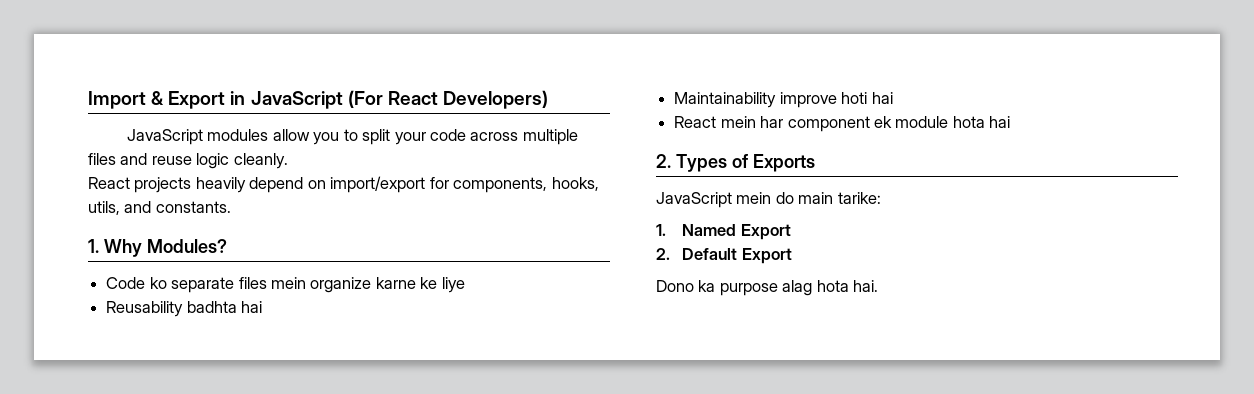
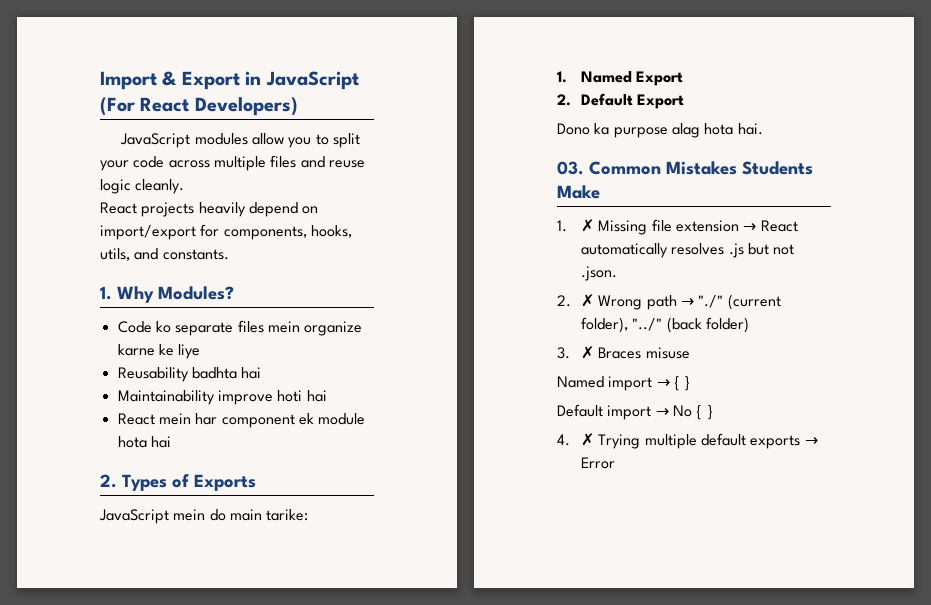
(879, 286) none -> [557,161,813,175] [557,185,600,199] [557,219,798,235] [581,243,795,258] [581,266,618,281] [557,294,781,310] [581,317,750,333] [557,346,690,359] [557,376,691,391] [557,404,713,420] [557,433,818,449] [581,457,616,469] // 03. Common Mistakes Students Make // 1. ✗ Missing file extension → React automatically resolves .js but not .json. // 2. ✗ Wrong path → "./" (current folder), "../" (back folder) // 3. ✗ Braces misuse // Named import → { } // Default import → No { } // 4. ✗ Trying multiple default exports → Error

